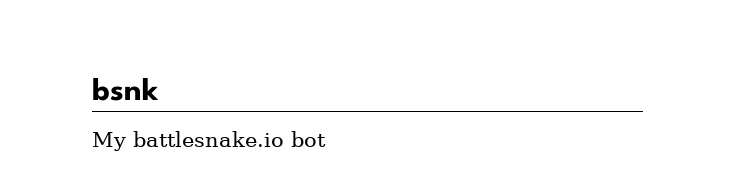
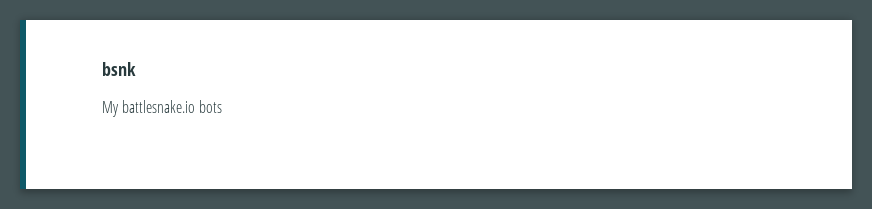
[291,131,326,147] bot -> [199,100,223,113] bots

